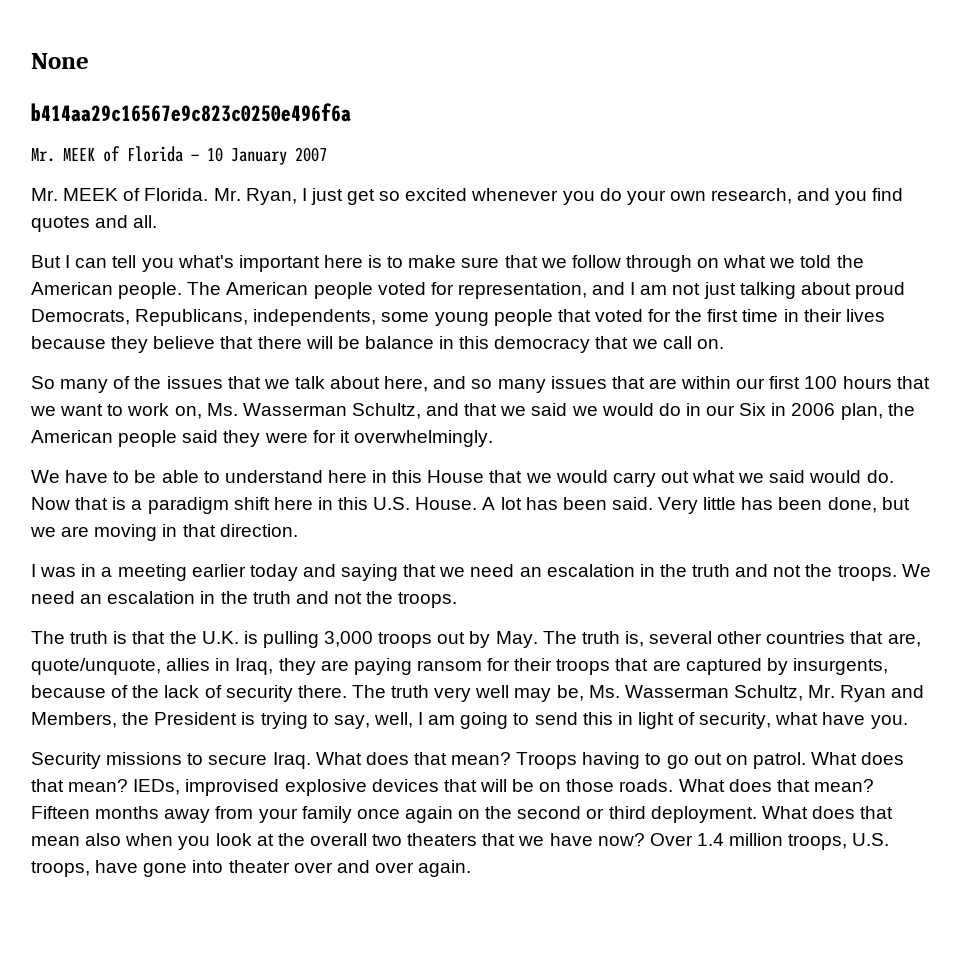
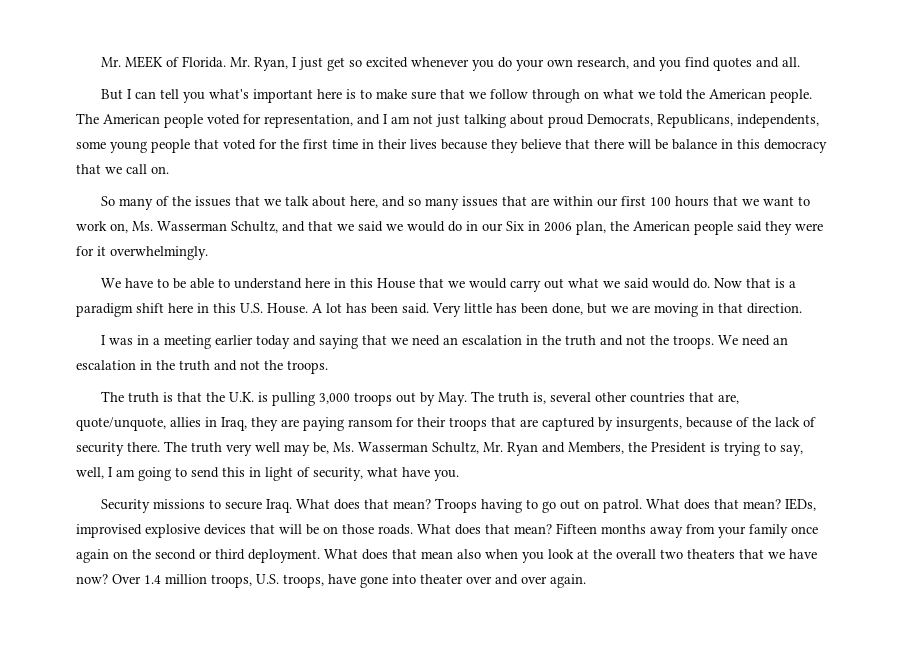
[31,53,89,69] [31,103,351,122] [31,146,327,165] None // b414aa29c16567e9c823c0250e496f6a // Mr. MEEK of Florida — 10 January 2007 // -> (100, 62) none

